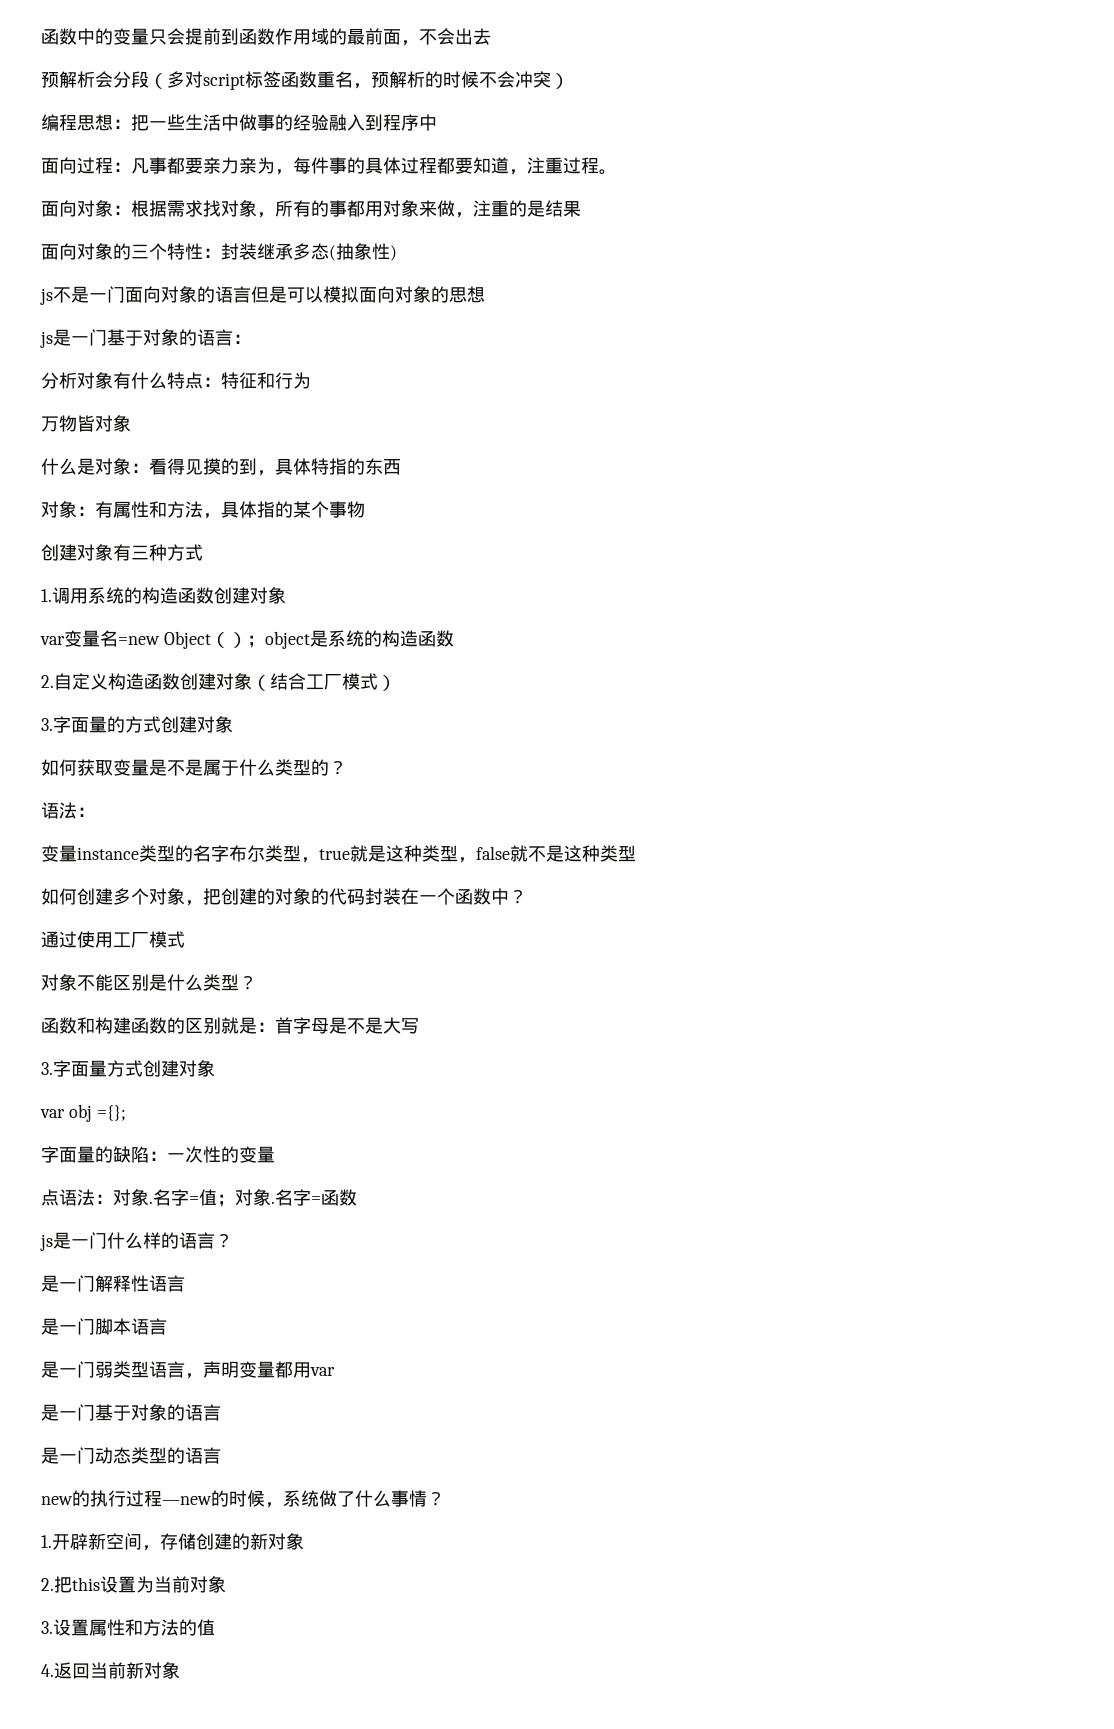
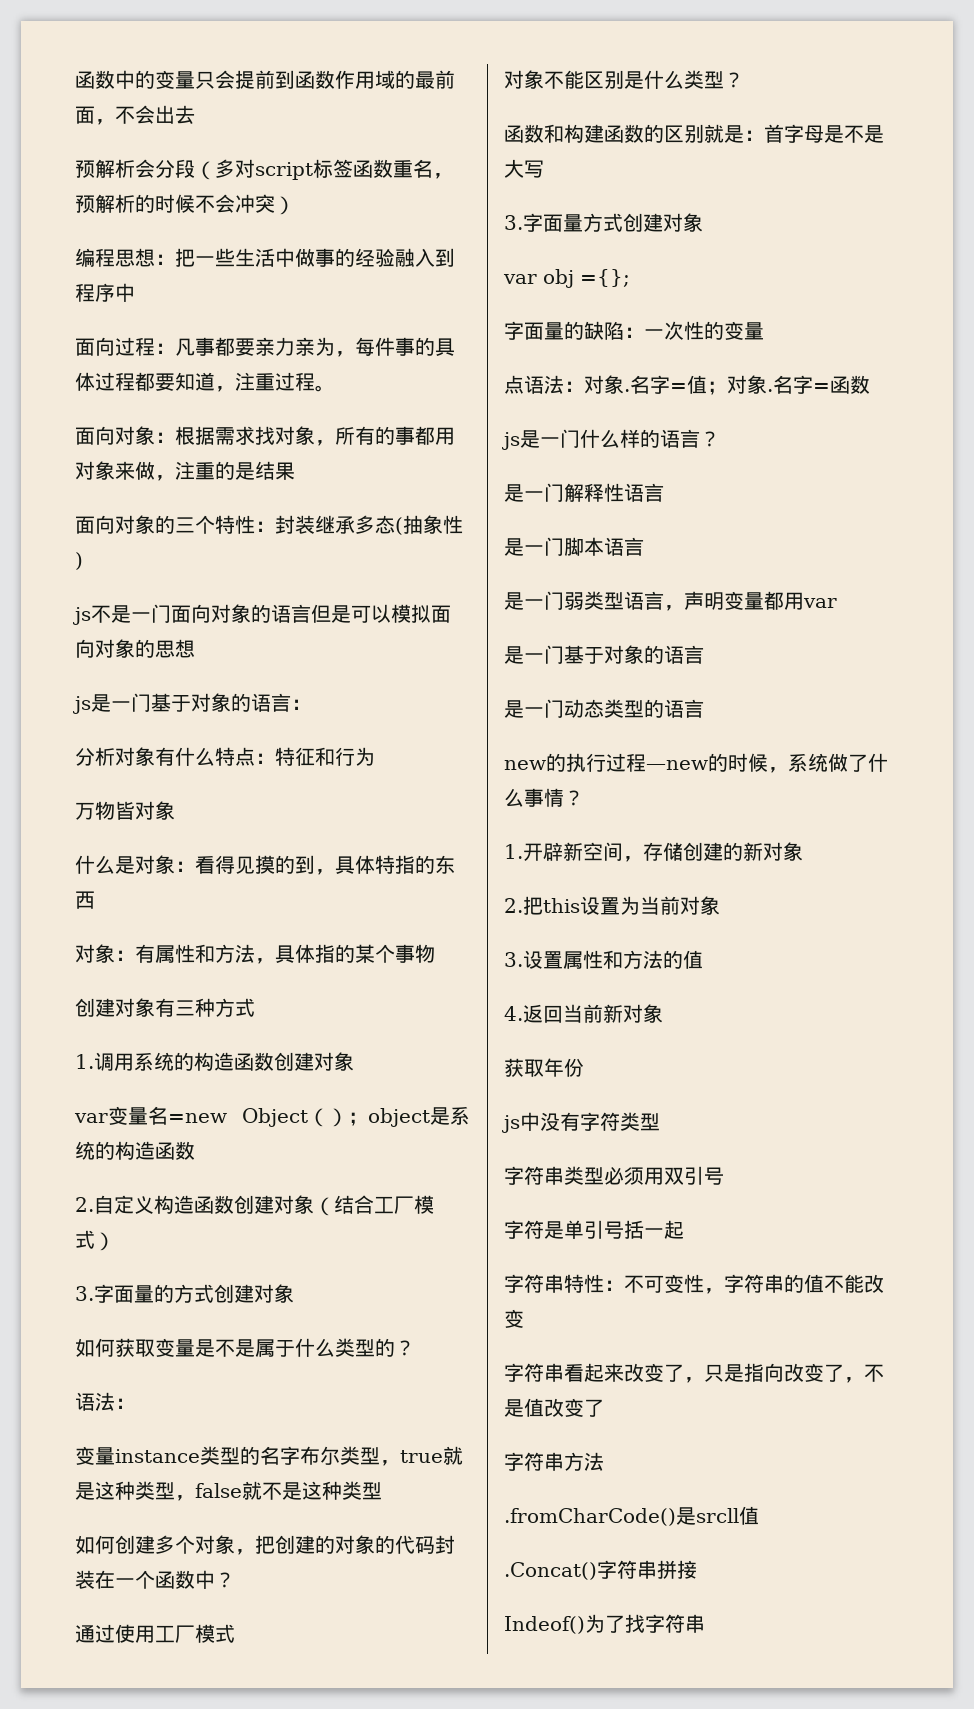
(180, 1670) none -> [504,1058,584,1077] [502,1112,660,1133] [504,1166,724,1185] [504,1220,684,1239] [504,1274,884,1294] [504,1309,524,1328] [504,1363,884,1383] [504,1398,604,1417] [504,1452,604,1471] [504,1506,759,1526] [504,1560,697,1580] [504,1614,705,1634] // 获取年份 // js中没有字符类型 // 字符串类型必须用双引号 // 字符是单引号括一起 // 字符串特性：不可变性，字符串的值不能改变 // 字符串看起来改变了，只是指向改变了，不是值改变了 // 字符串方法 // .fromCharCode()是srcll值 // .Concat()字符串拼接 // Indeof()为了找字符串

